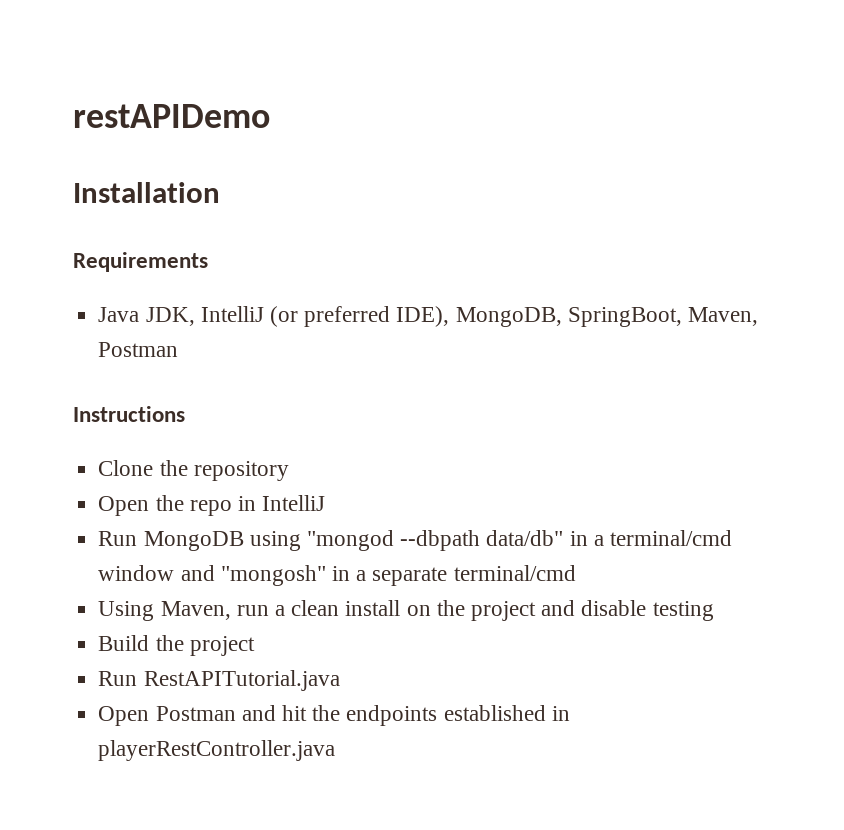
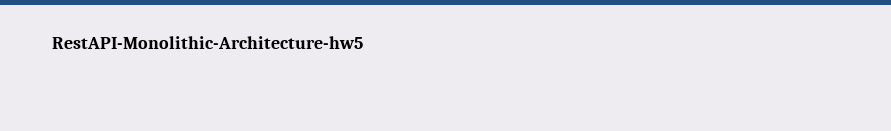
[73,104,270,128] [73,182,220,203] [73,252,208,272] [98,306,758,327] [98,342,179,357] [73,406,185,422] [98,460,289,481] [98,495,326,516] [98,530,732,551] [98,565,576,586] [98,600,714,621] [98,635,255,656] [98,670,340,691] [98,705,570,726] [98,740,336,761] restAPIDemo // Installation // Requirements // Java JDK, IntelliJ (or preferred IDE), MongoDB, SpringBoot, Maven, Postman // Instructions // Clone the repository // Open the repo in IntelliJ // Run MongoDB using "mongod --dbpath data/db" in a terminal/cmd window and "mongosh" in a separate terminal/cmd // Using Maven, run a clean install on the project and disable testing // Build the project // Run RestAPITutorial.java // Open Postman and hit the endpoints established in playerRestController.java -> [52,36,363,49] RestAPI-Monolithic-Architecture-hw5

